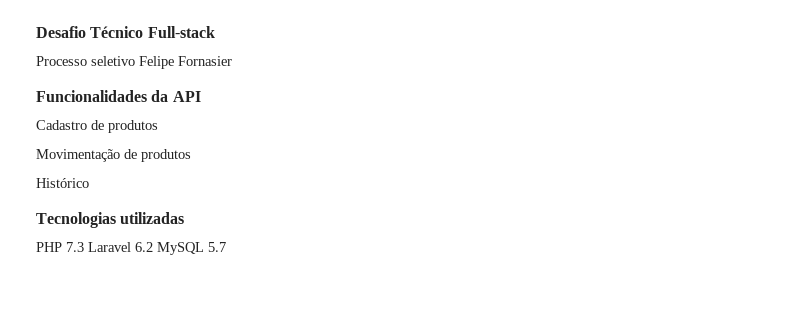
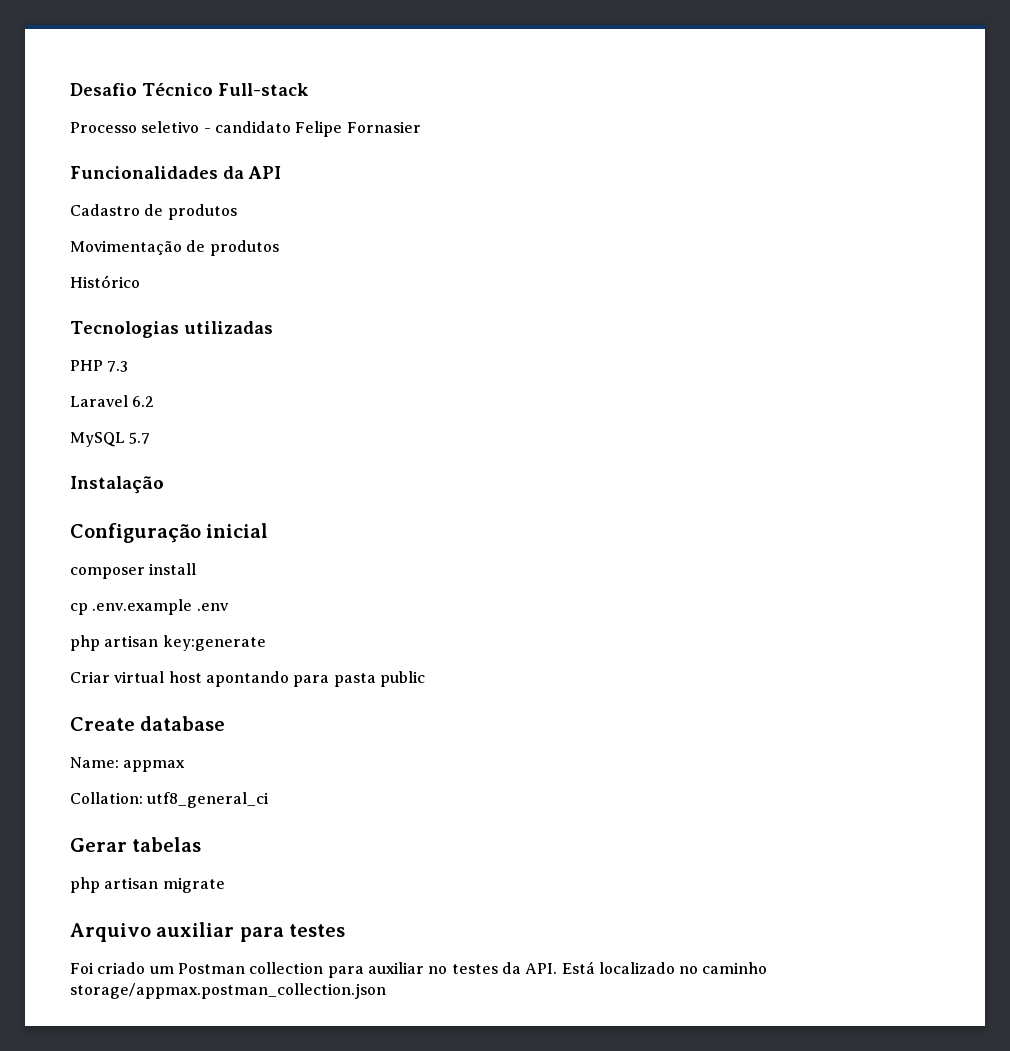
(135, 61) none -> [203,121,291,133] - candidato
(84, 247) none -> (129, 366) //
(153, 247) none -> (155, 401) //
(226, 247) none -> [70,476,164,494] [70,523,269,543] [70,563,197,579] [70,599,229,615] [70,635,266,651] [70,671,425,687] [70,716,226,731] [70,757,186,772] [70,792,270,808] [70,837,202,852] [70,877,225,893] [70,922,346,942] [70,961,768,978] [70,983,386,999] // Instalação // Configuração inicial // composer install // cp .env.example .env // php artisan key:generate // Criar virtual host apontando para pasta public // Create database // Name: appmax // Collation: utf8_general_ci // Gerar tabelas // php artisan migrate // Arquivo auxiliar para testes // Foi criado um Postman collection para auxiliar no testes da API. Está localizado no caminho storage/appmax.postman_collection.json

